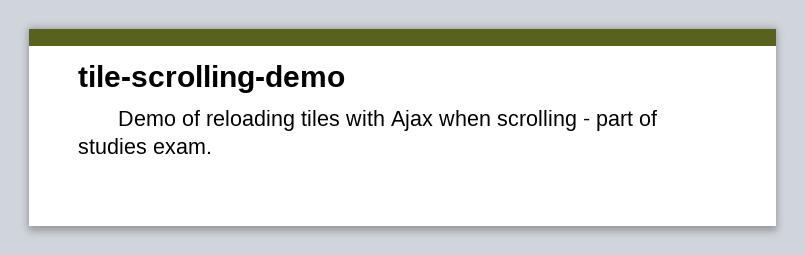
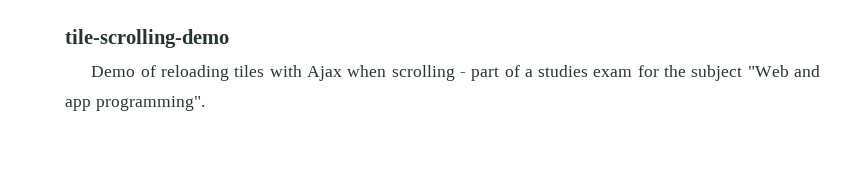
[78,138,212,154] studies exam. -> [524,65,820,81] [65,96,205,111] a studies exam for the subject "Web and app programming".

